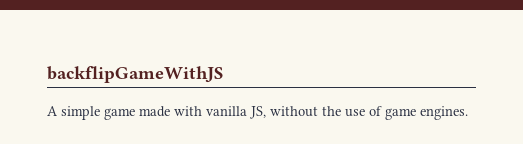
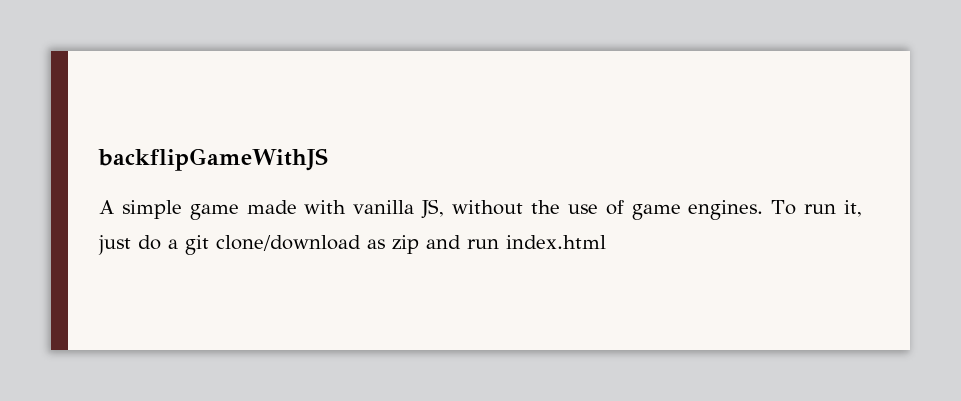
(468, 113) none -> [771,200,862,217] [98,235,606,255] To run it, just do a git clone/download as zip and run index.html

